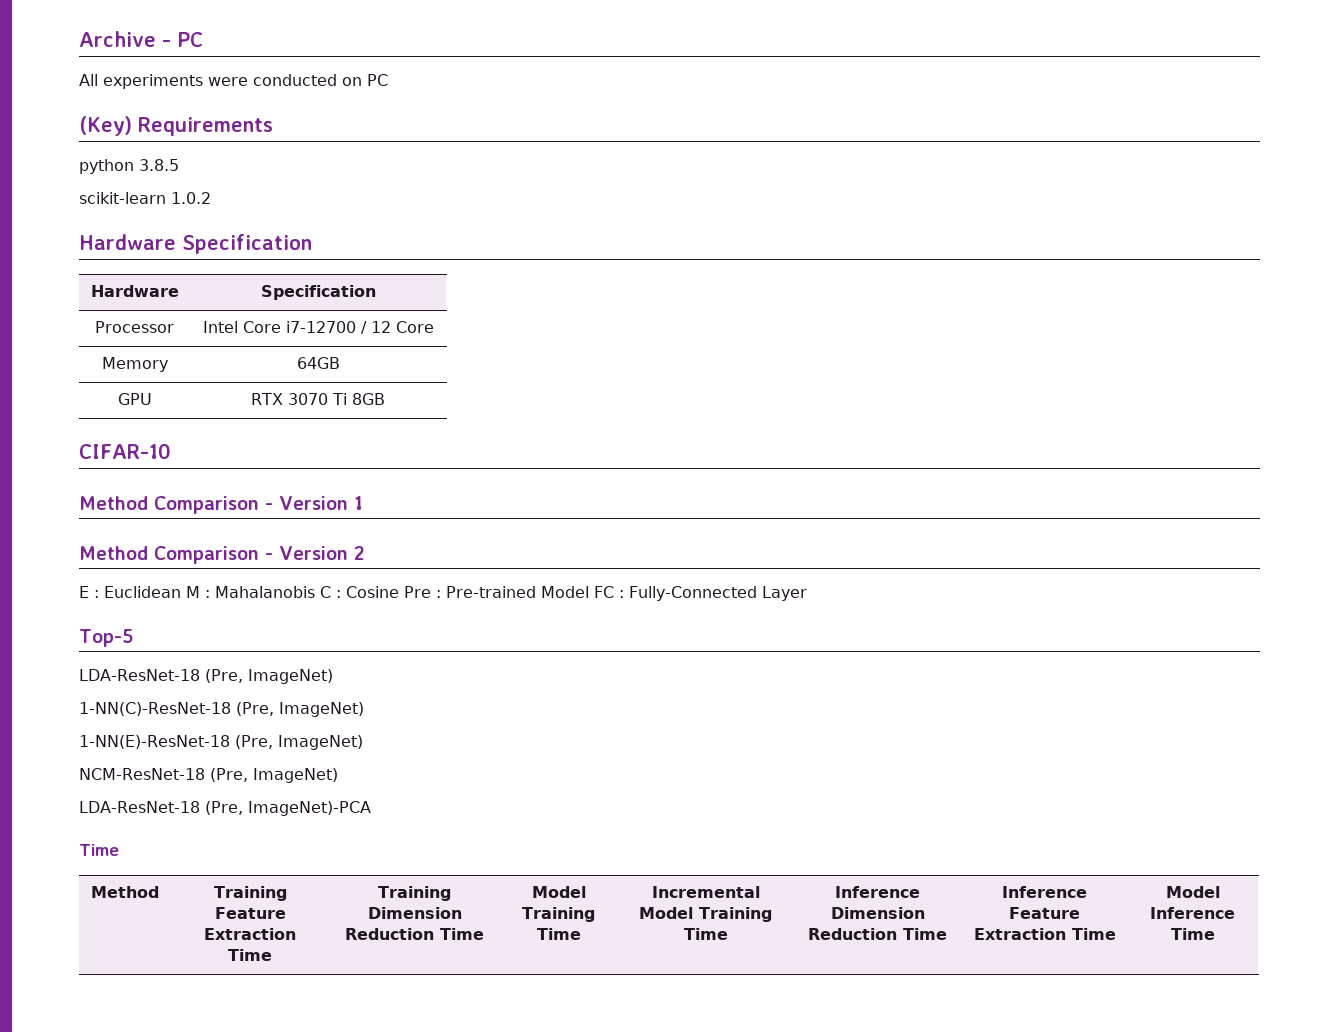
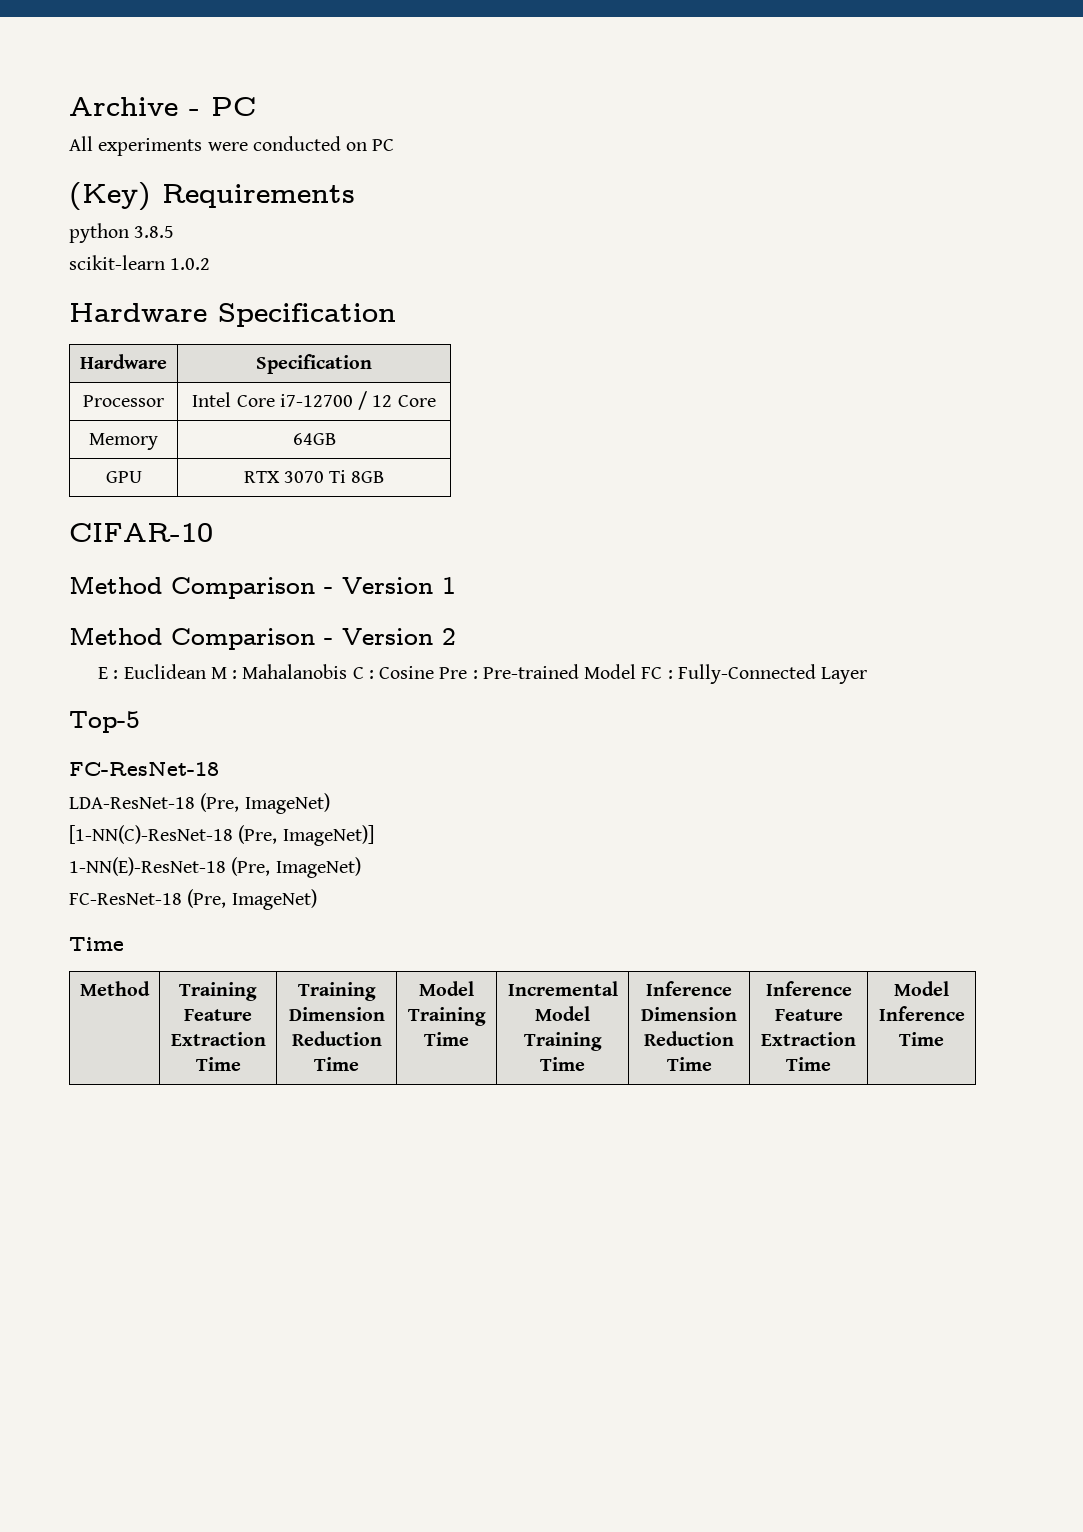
(134, 638) none -> [69,761,219,776] // FC-ResNet-18
[79,702,364,717] 1-NN(C)-ResNet-18 (Pre, ImageNet) -> [69,825,374,846] [1-NN(C)-ResNet-18 (Pre, ImageNet)]
[79,768,338,783] [79,801,371,816] NCM-ResNet-18 (Pre, ImageNet) // LDA-ResNet-18 (Pre, ImageNet)-PCA -> [69,889,317,910] FC-ResNet-18 (Pre, ImageNet)

